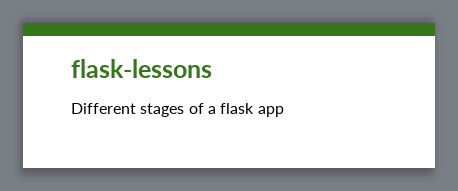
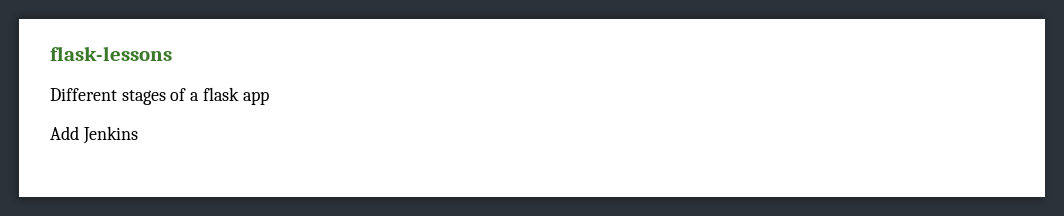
(284, 111) none -> [50,126,138,144] // Add Jenkins

